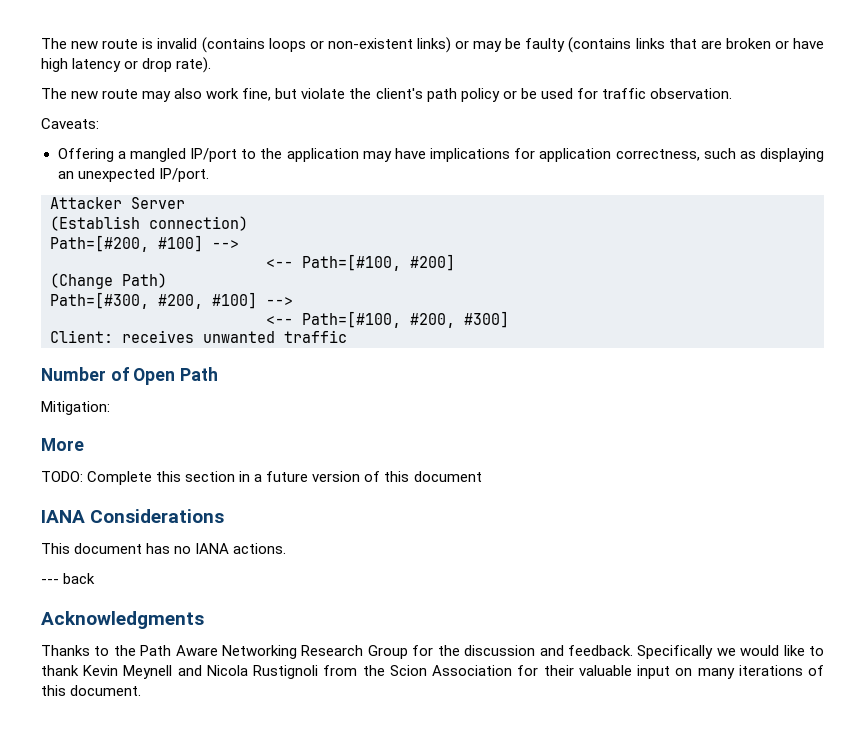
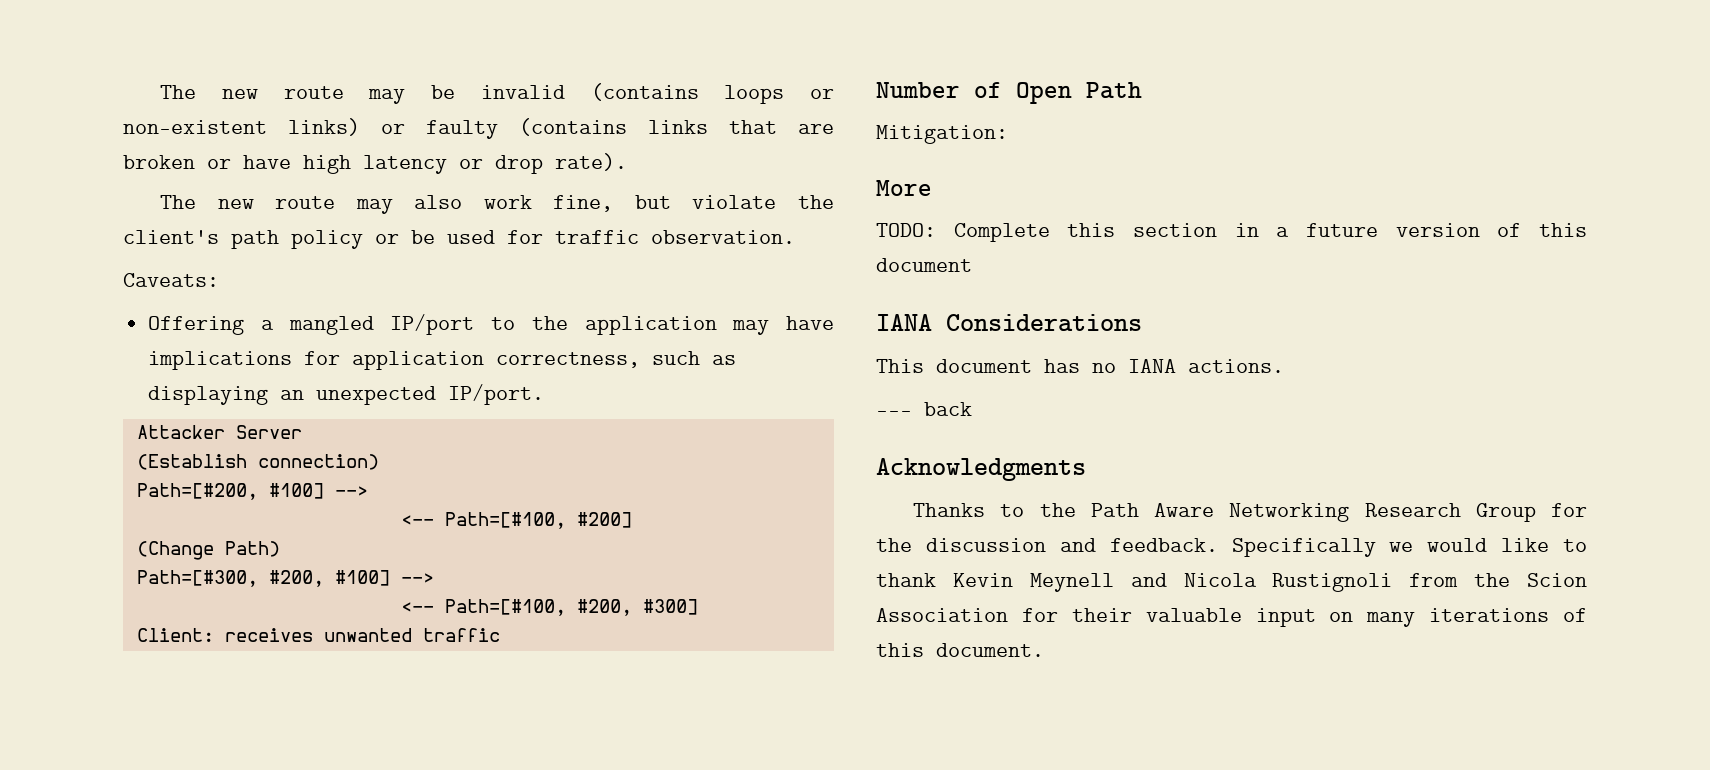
[41,38,154,49] The new route is -> [160,85,456,104] The new route may be
[473,38,522,52] may be -> (405, 129) none

